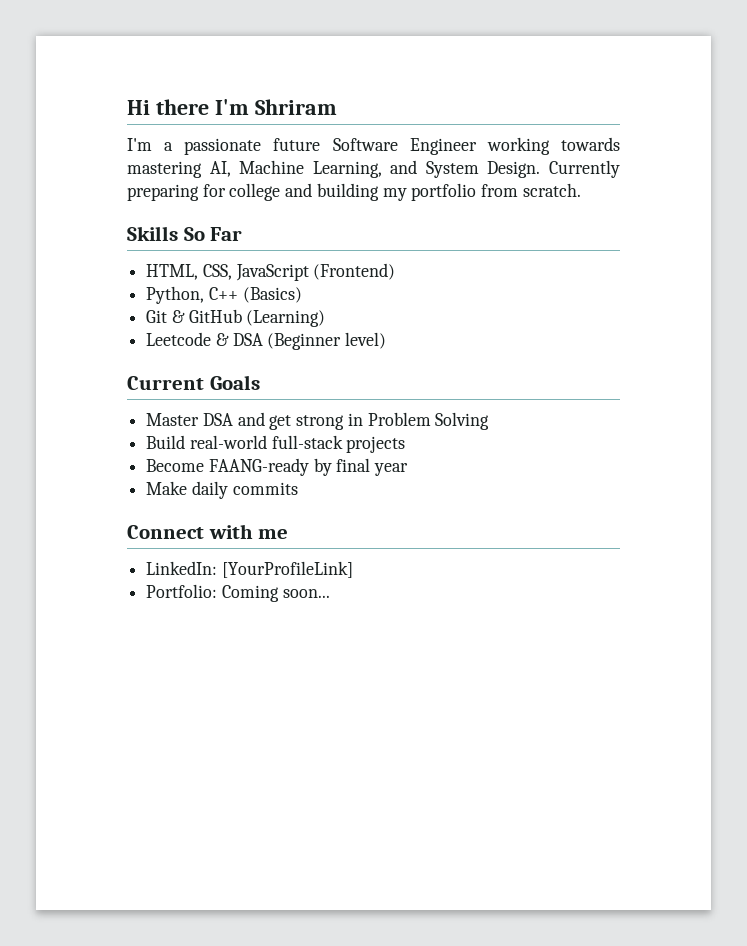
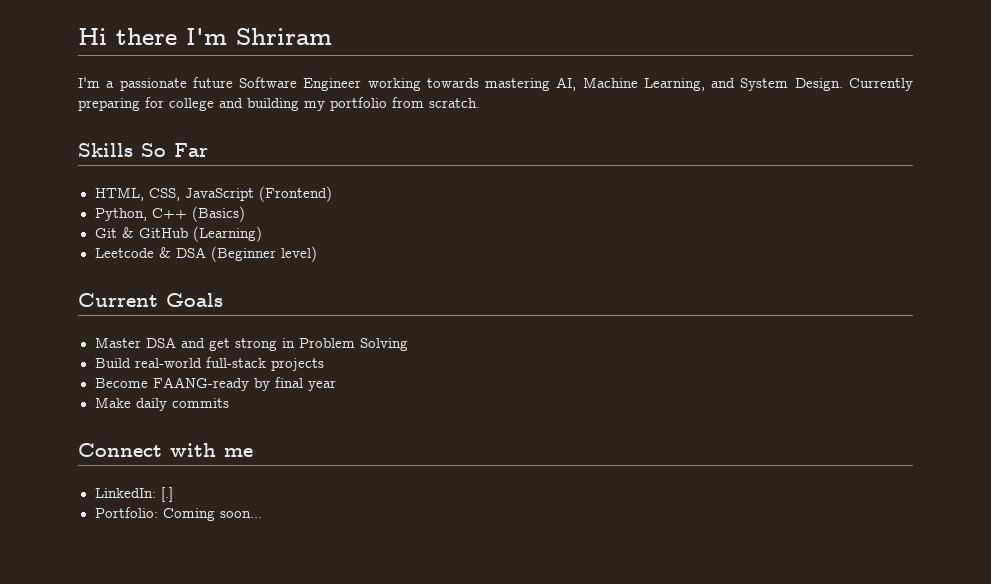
[221,561,353,578] [YourProfileLink] -> [160,487,173,502] [.]

